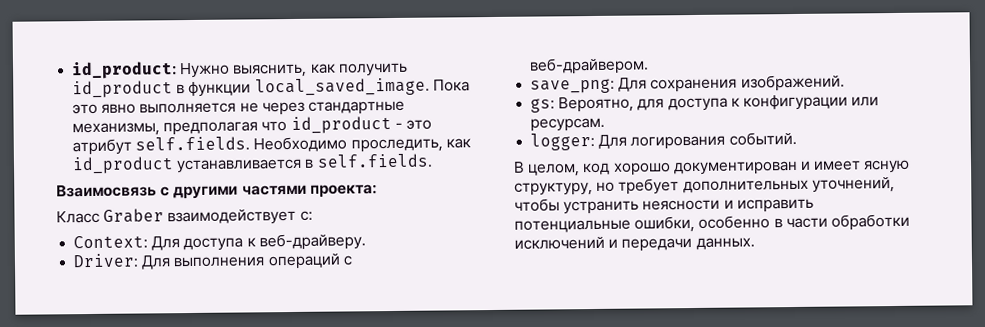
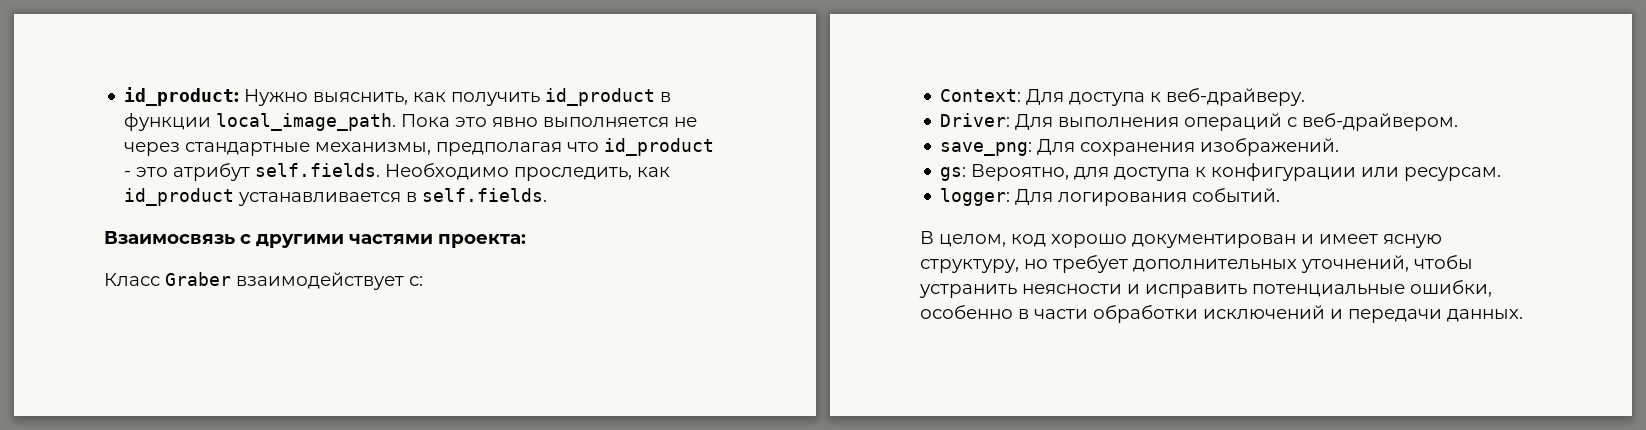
[254,77,430,97] local_saved_image. -> [216,113,397,131] local_image_path.

